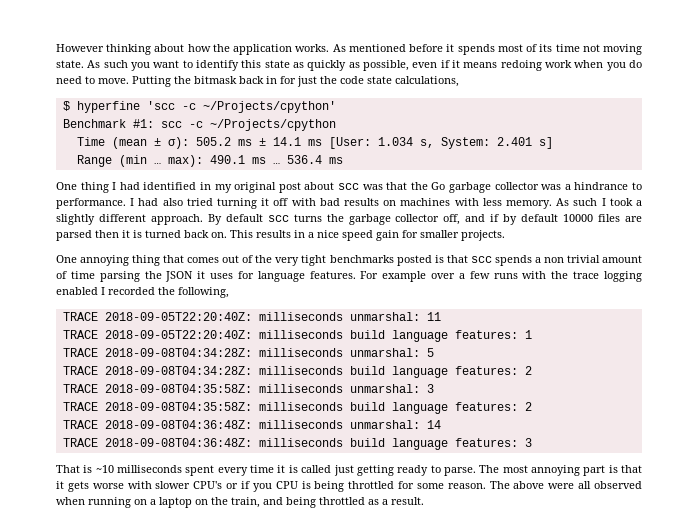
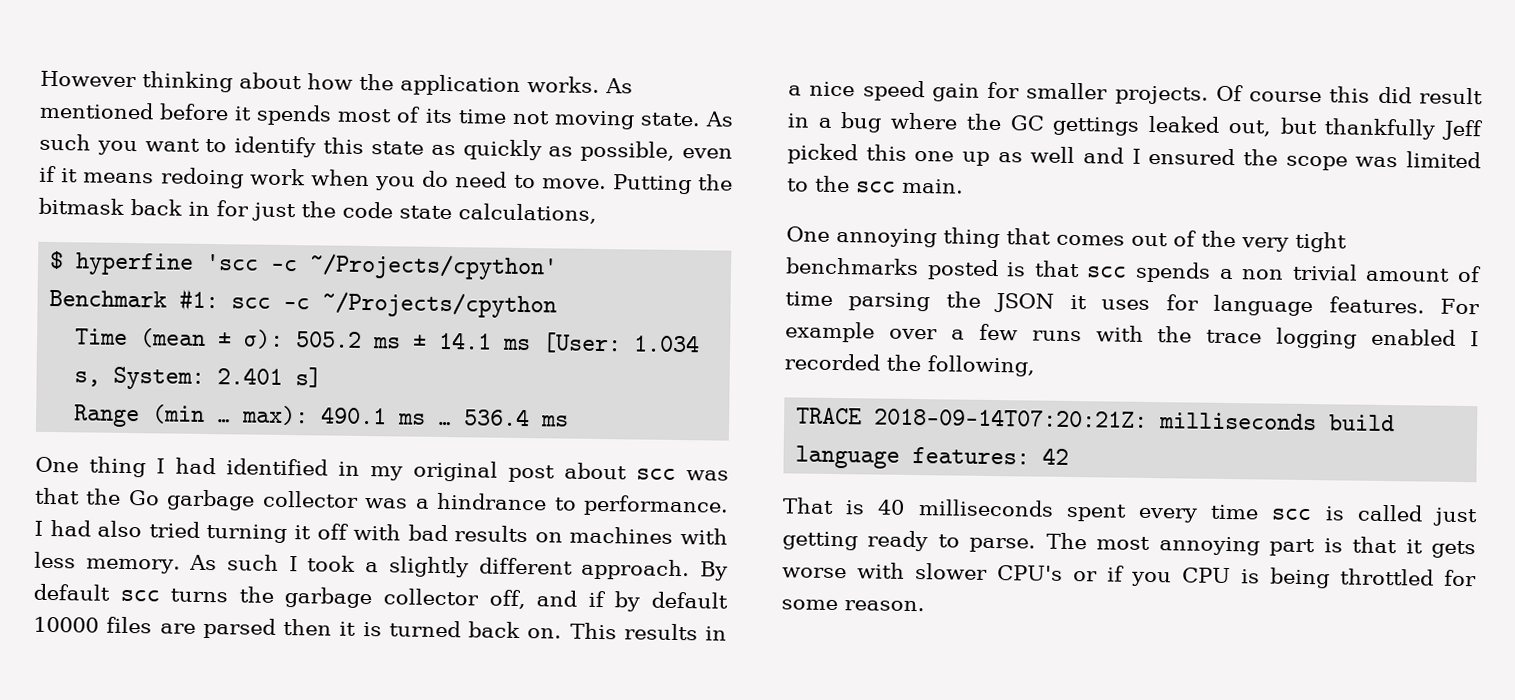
(505, 235) none -> [1215,84,1483,105] [787,112,1483,141] [787,143,1481,171] [787,175,964,194] Of course this did result in a bug where the GC gettings leaked out, but thankfully Jeff picked this one up as well and I ensured the scope was limited to the scc main.
[104,312,441,321] [62,330,532,342] [62,348,434,357] [62,366,532,378] [62,384,434,393] [62,402,532,414] [62,420,441,429] [62,438,532,450] 2018-09-05T22:20:40Z: milliseconds unmarshal: 11 // TRACE 2018-09-05T22:20:40Z: milliseconds build language features: 1 // TRACE 2018-09-08T04:34:28Z: milliseconds unmarshal: 5 // TRACE 2018-09-08T04:34:28Z: milliseconds build language features: 2 // TRACE 2018-09-08T04:35:58Z: milliseconds unmarshal: 3 // TRACE 2018-09-08T04:35:58Z: milliseconds build language features: 2 // TRACE 2018-09-08T04:36:48Z: milliseconds unmarshal: 14 // TRACE 2018-09-08T04:36:48Z: milliseconds build language features: 3 -> [874,407,1396,432] [795,445,1070,469] 2018-09-14T07:20:21Z: milliseconds build language features: 42
[95,465,114,473] ~10 -> [877,499,906,515] 40
[277,465,286,473] it -> [1271,508,1313,521] scc
[489,481,643,489] [56,497,424,508] The above were all observed when running on a laptop on the train, and being throttled as a result. -> (925, 606) none

